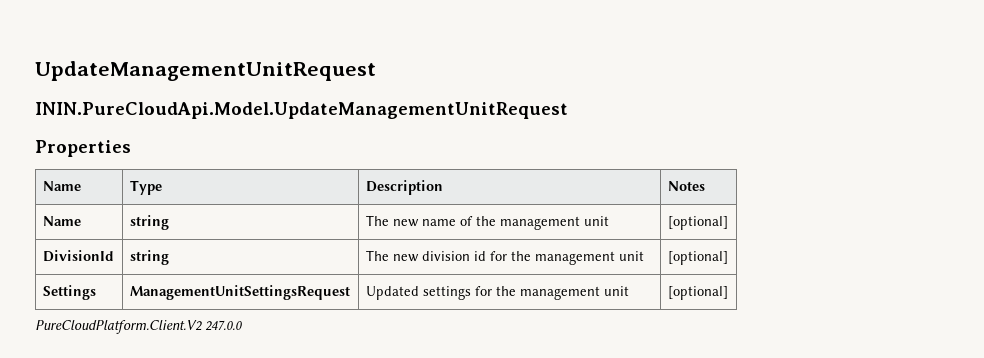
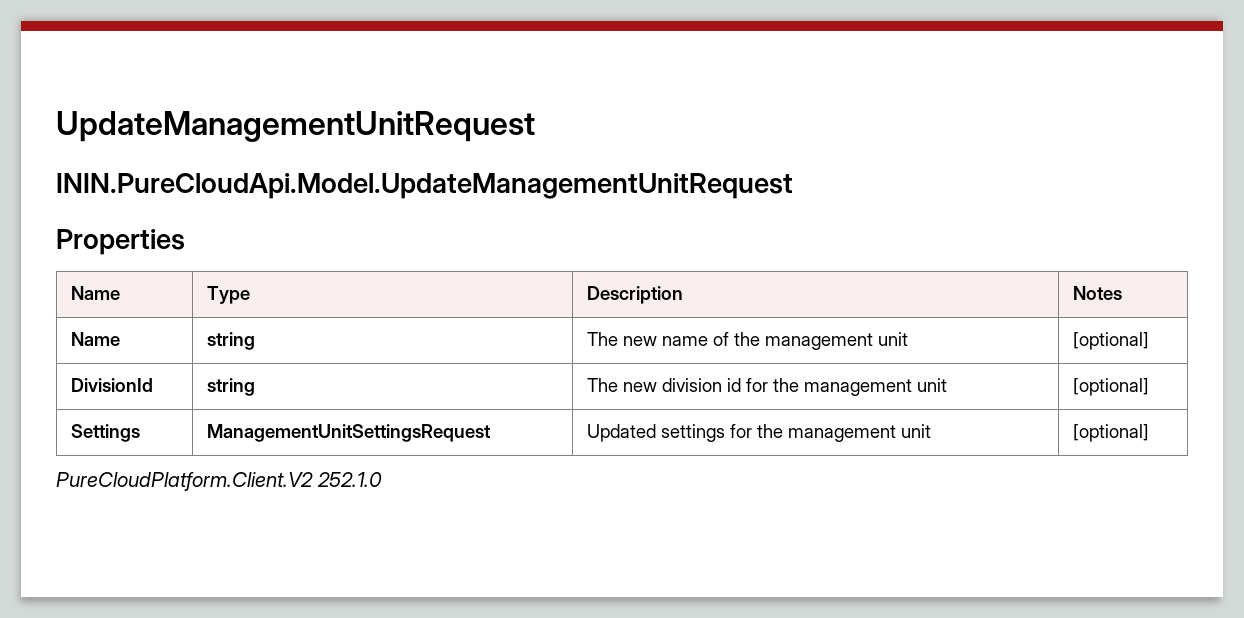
[205,320,242,331] 247.0.0 -> [316,472,382,487] 252.1.0

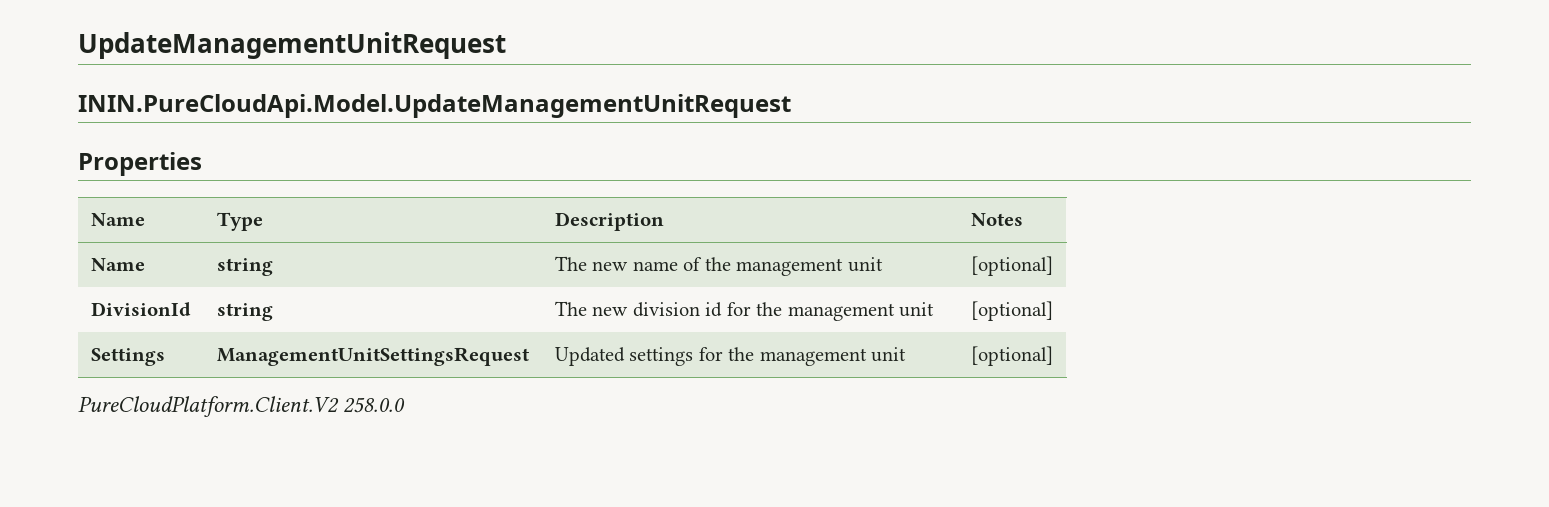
[316,472,382,487] 252.1.0 -> [343,397,406,413] 258.0.0

